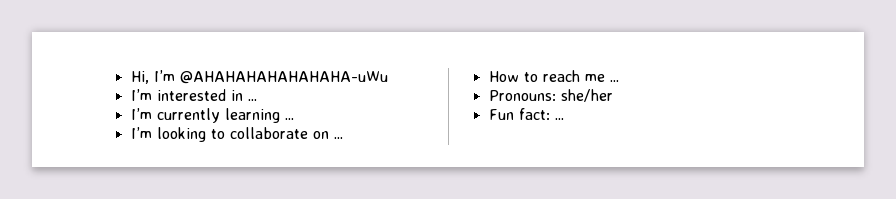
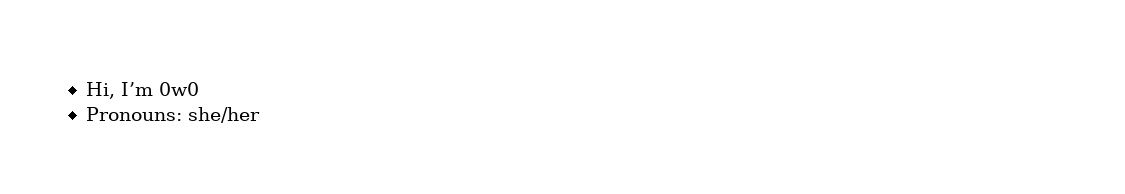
[179,71,388,84] [130,89,257,101] [130,108,294,123] [130,127,343,142] [488,70,619,82] @AHAHAHAHAHAHAHA-uWu // I’m interested in ... // I’m currently learning ... // I’m looking to collaborate on ... // How to reach me ... -> [158,82,199,96] 0w0
[488,108,564,120] // Fun fact: ... -> (260, 115) none

